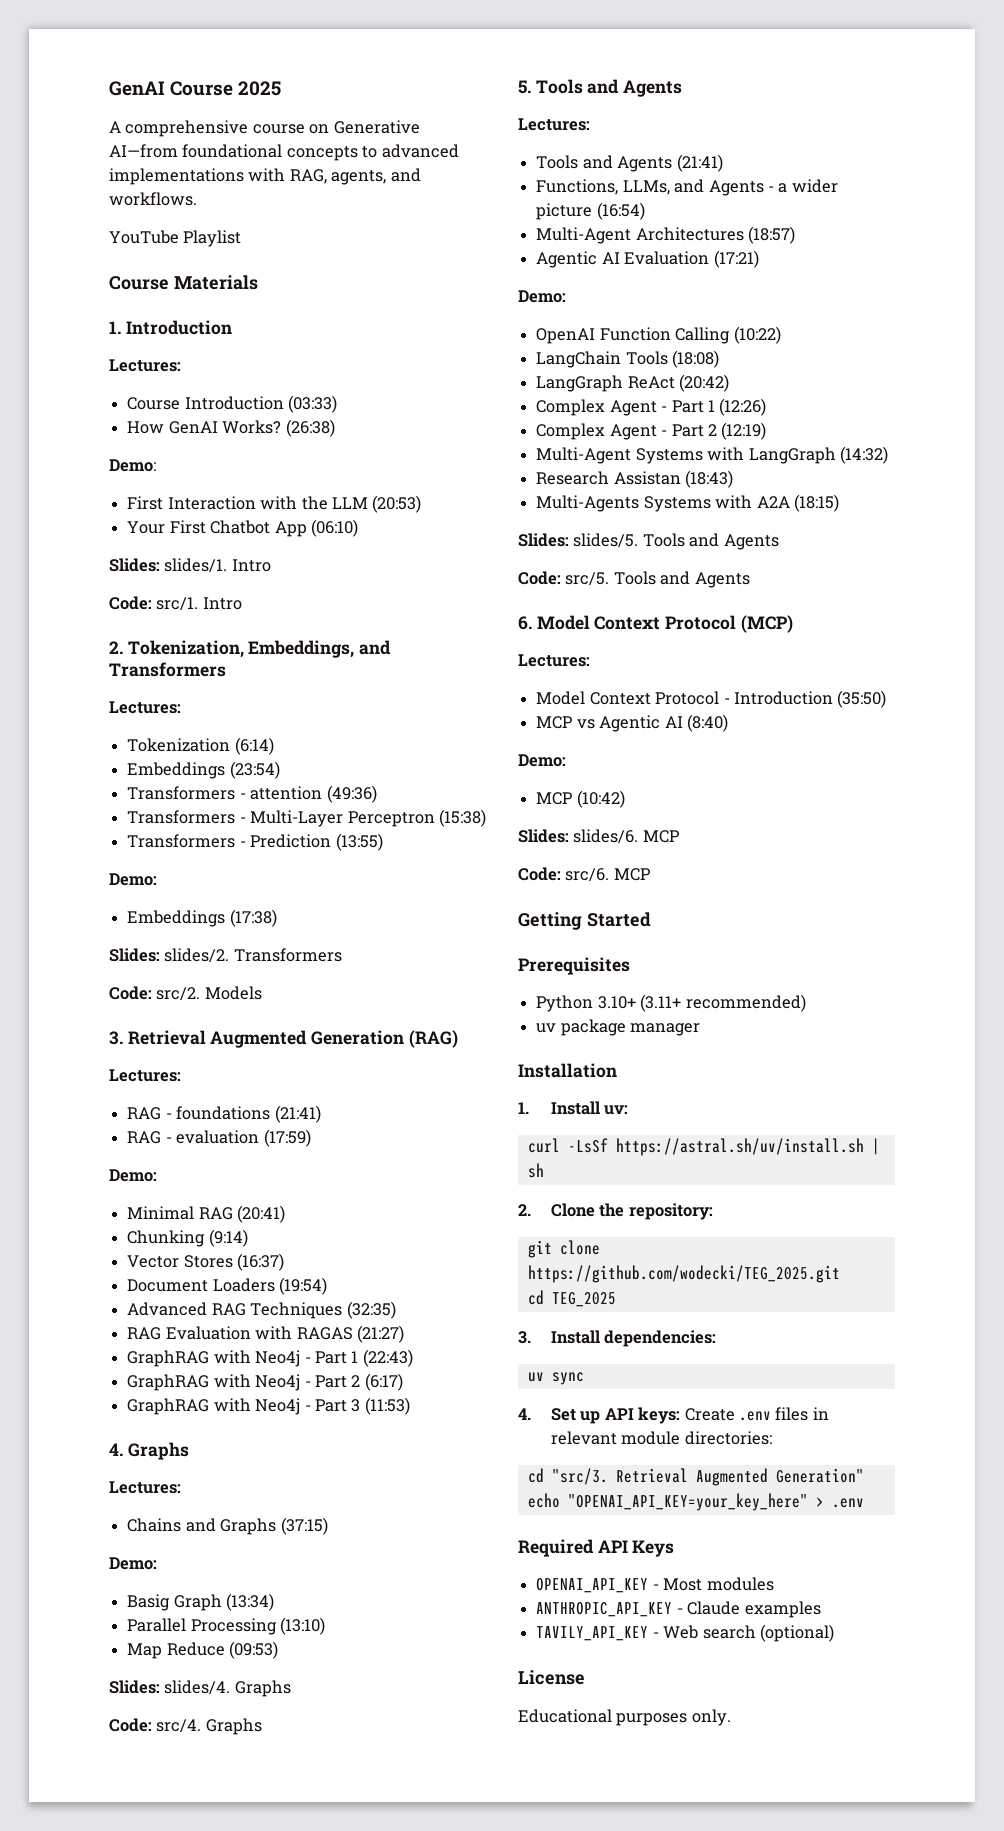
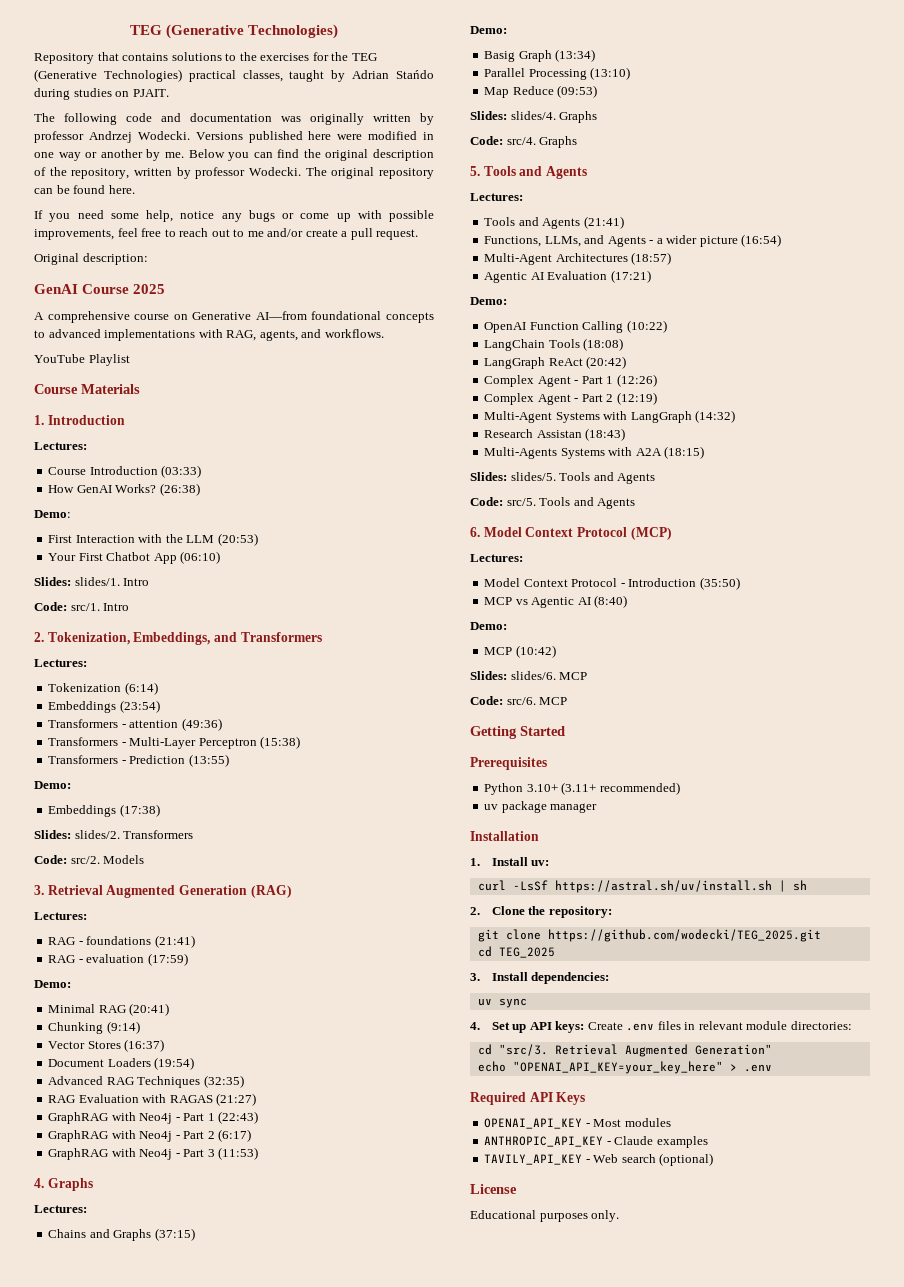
(109, 88) none -> [129,24,339,39] [34,52,377,64] [34,69,434,82] [34,88,169,100] [34,113,434,125] [34,131,434,143] [34,149,434,161] [34,167,435,179] [34,185,135,194] [34,210,434,222] [34,228,419,240] [34,253,148,265] TEG (Generative Technologies) // Repository that contains solutions to the exercises for the TEG (Generative Technologies) practical classes, taught by Adrian Stańdo during studies on PJAIT. // The following code and documentation was originally written by professor Andrzej Wodecki. Versions published here were modified in one way or another by me. Below you can find the original description of the repository, written by professor Wodecki. The original repository can be found here. // If you need some help, notice any bugs or come up with possible improvements, feel free to reach out to me and/or create a pull request. // Original description: //

